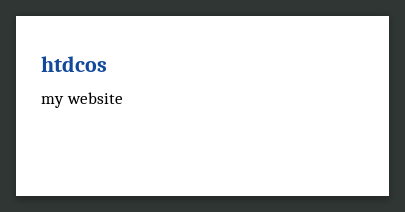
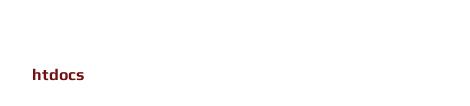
[41,56,107,72] [41,92,123,108] htdcos // my website -> [32,68,84,81] htdocs

